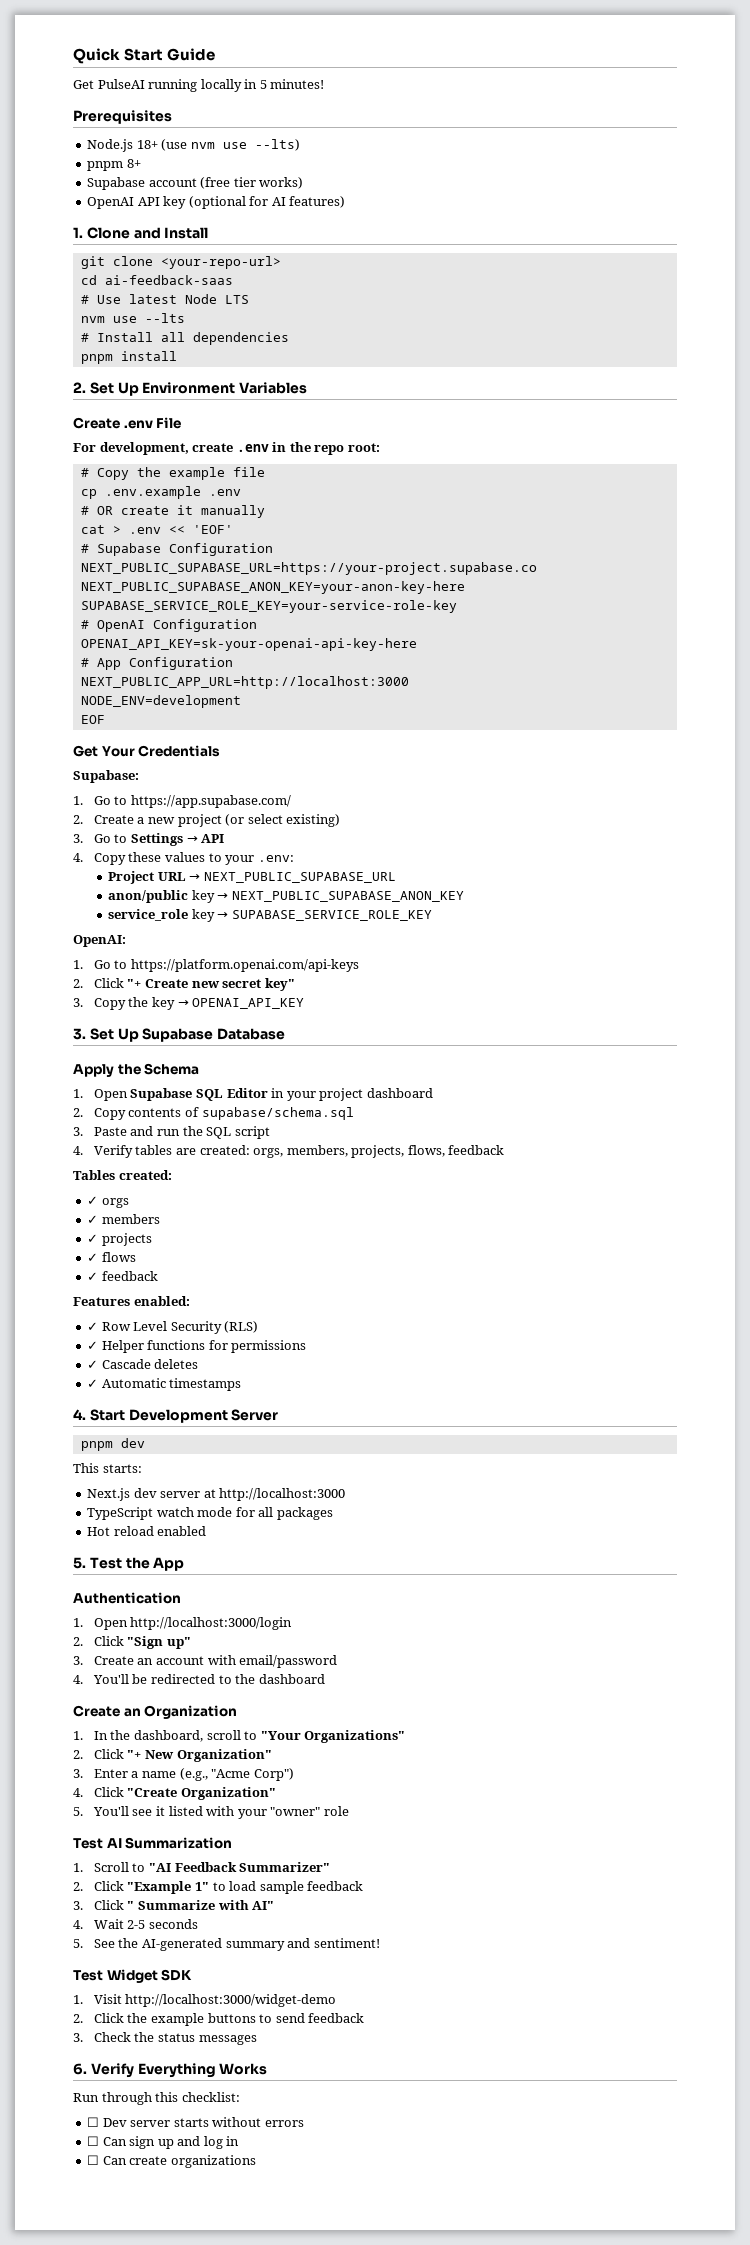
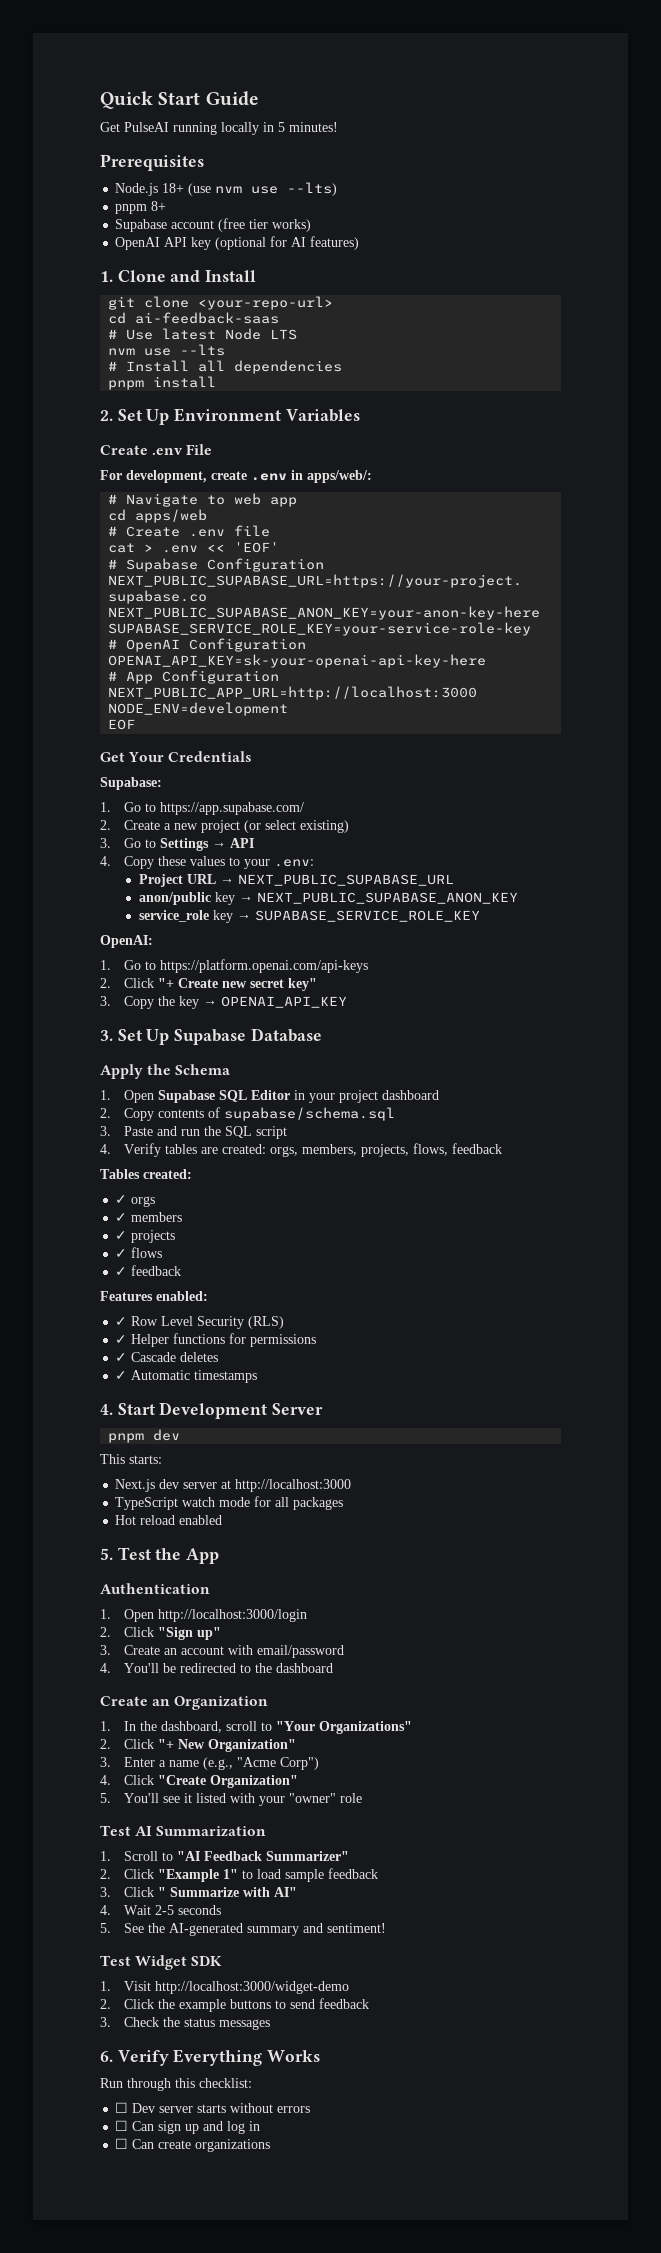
[289,442,380,455] [80,467,265,480] [80,486,241,499] [80,505,265,518] the repo root: // # Copy the example file // cp .env.example .env // # OR create it manually -> [307,470,372,483] [108,493,298,507] [108,509,208,523] [108,525,271,537] apps/web/: // # Navigate to web app // cd apps/web // # Create .env file

